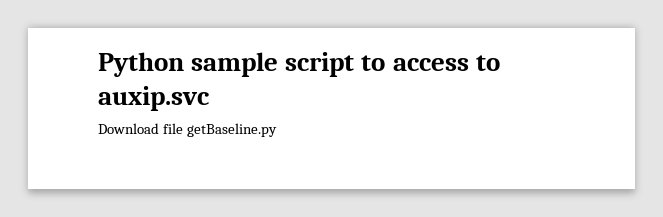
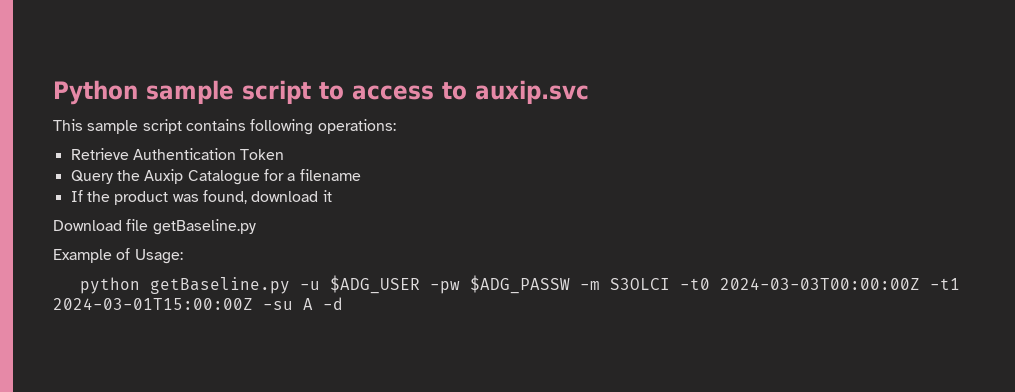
[98,123,277,137] Download file getBaseline.py -> [53,119,396,135] [70,148,285,160] [70,169,361,185] [70,190,332,205] [53,219,256,235] [53,248,183,264] [80,275,961,294] [53,297,343,310] This sample script contains following operations: // Retrieve Authentication Token // Query the Auxip Catalogue for a filename // If the product was found, download it // Download file getBaseline.py // Example of Usage: // python getBaseline.py -u $ADG_USER -pw $ADG_PASSW -m S3OLCI -t0 2024-03-03T00:00:00Z -t1 2024-03-01T15:00:00Z -su A -d

